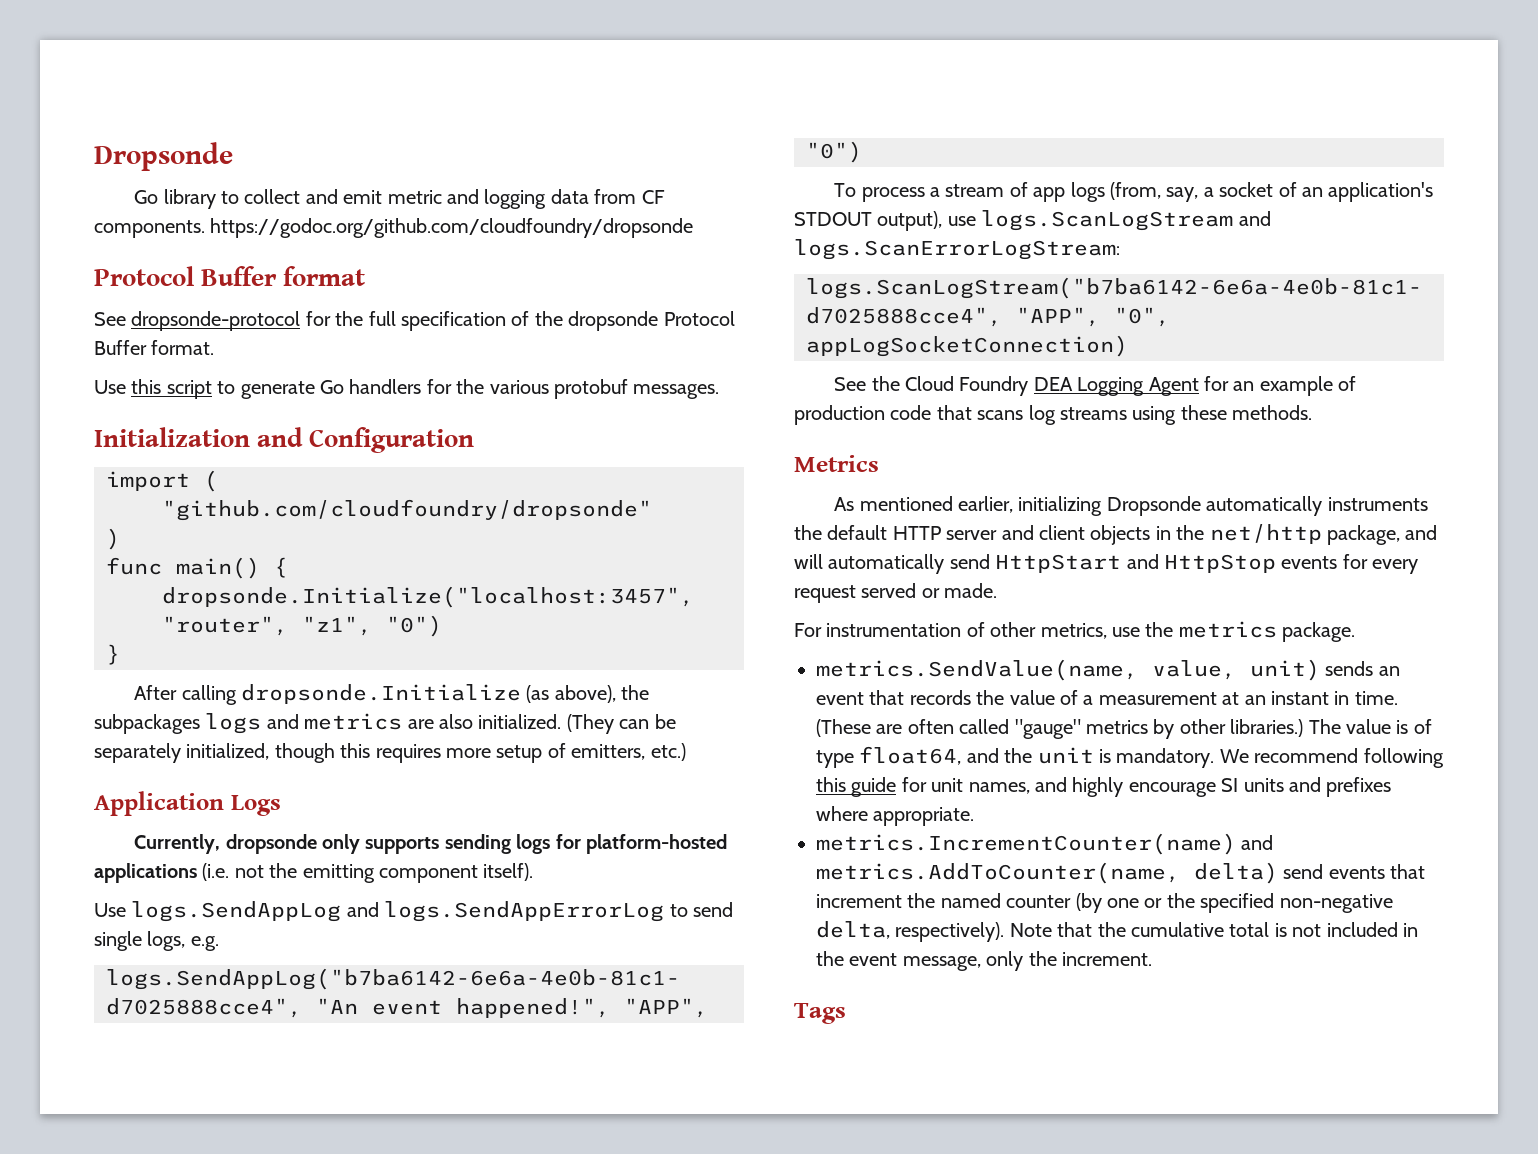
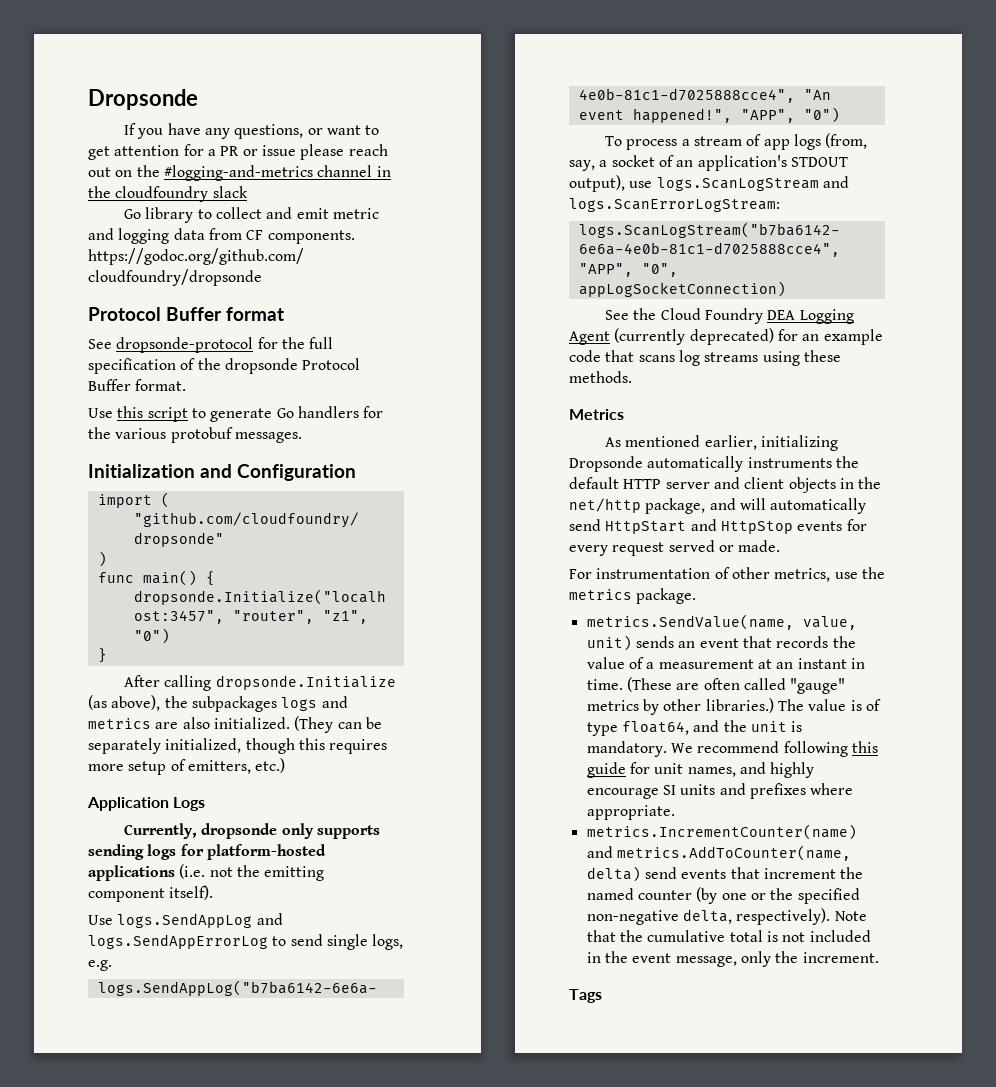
[94,142,233,171] Dropsonde -> [88,89,198,110] [123,123,380,139] [88,144,388,160] [88,165,391,181] [88,186,248,202] Dropsonde // If you have any questions, or want to get attention for a PR or issue please reach out on the #logging-and-metrics channel in the cloudfoundry slack
(1199, 386) none -> [614,328,774,345] (currently deprecated)
[1338,376,1357,391] [794,405,885,425] of production -> (883, 337) none

